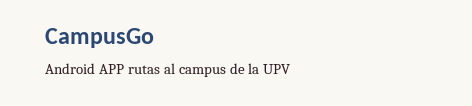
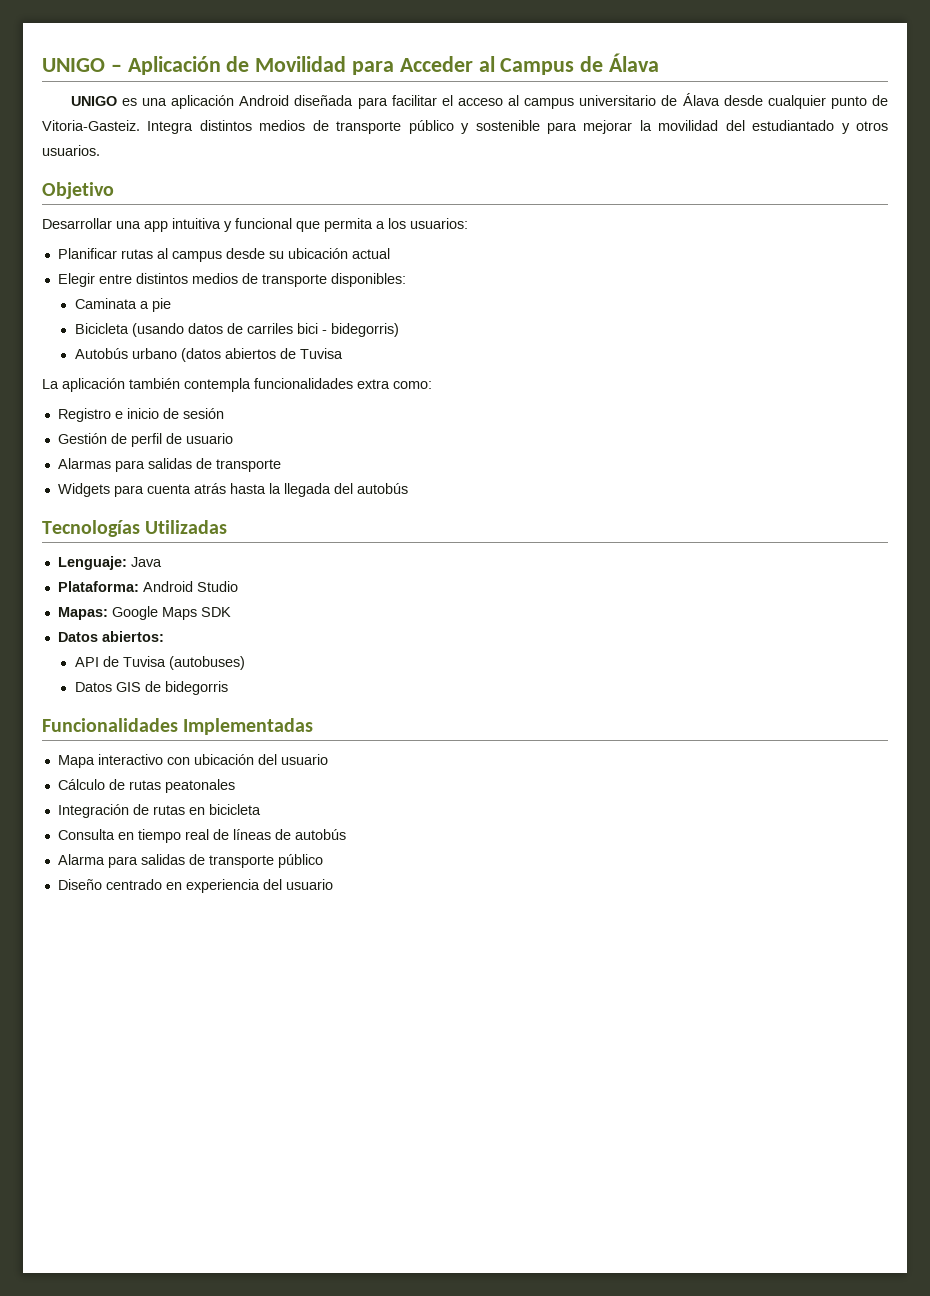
[45,28,154,48] [45,63,291,77] CampusGo // Android APP rutas al campus de la UPV -> [42,53,660,75] [70,93,889,109] [42,120,888,134] [42,145,100,156] [42,182,114,199] [42,218,468,232] [57,248,390,262] [57,273,406,287] [74,298,171,312] [74,323,399,337] [74,348,343,362] [42,378,432,392] [57,408,224,422] [57,433,233,447] [57,458,281,472] [57,483,408,497] [42,520,228,537] [57,556,162,570] [57,581,238,592] [57,606,231,620] [57,631,164,642] [74,656,245,670] [74,681,228,695] [42,718,314,735] [57,754,328,768] [57,779,235,793] [57,804,261,818] [57,829,346,843] [57,854,323,868] [57,879,333,893] UNIGO – Aplicación de Movilidad para Acceder al Campus de Álava // UNIGO es una aplicación Android diseñada para facilitar el acceso al campus universitario de Álava desde cualquier punto de Vitoria-Gasteiz. Integra distintos medios de transporte público y sostenible para mejorar la movilidad del estudiantado y otros usuarios. // Objetivo // Desarrollar una app intuitiva y funcional que permita a los usuarios: // Planificar rutas al campus desde su ubicación actual // Elegir entre distintos medios de transporte disponibles: // Caminata a pie // Bicicleta (usando datos de carriles bici - bidegorris) // Autobús urbano (datos abiertos de Tuvisa // La aplicación también contempla funcionalidades extra como: // Registro e inicio de sesión // Gestión de perfil de usuario // Alarmas para salidas de transporte // Widgets para cuenta atrás hasta la llegada del autobús // Tecnologías Utilizadas // Lenguaje: Java // Plataforma: Android Studio // Mapas: Google Maps SDK // Datos abiertos: // API de Tuvisa (autobuses) // Datos GIS de bidegorris // Funcionalidades Implementadas // Mapa interactivo con ubicación del usuario // Cálculo de rutas peatonales // Integración de rutas en bicicleta // Consulta en tiempo real de líneas de autobús // Alarma para salidas de transporte público // Diseño centrado en experiencia del usuario

